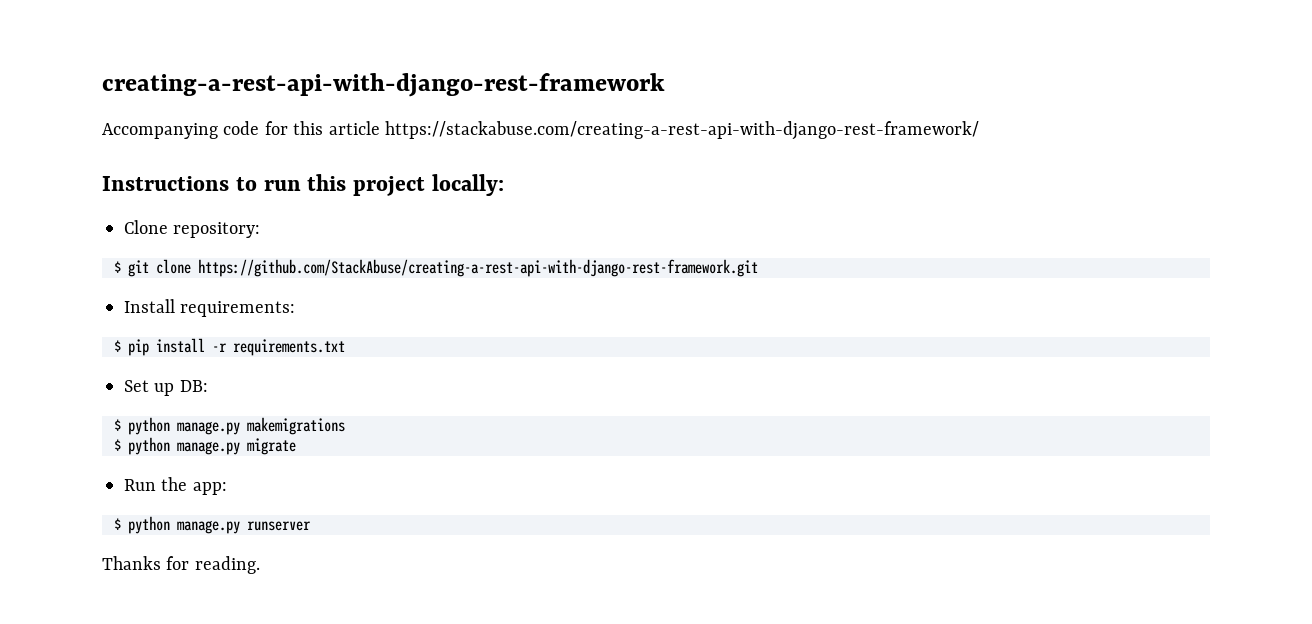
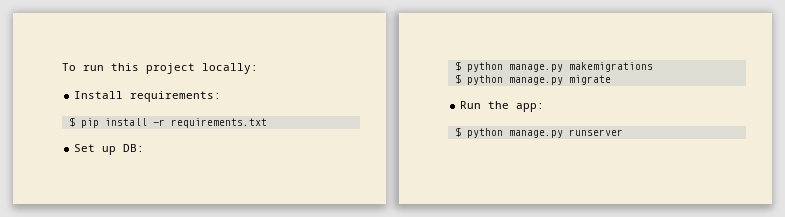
[102,73,665,97] [102,121,979,140] [102,174,504,196] [124,220,261,238] [114,259,758,277] creating-a-rest-api-with-django-rest-framework // Accompanying code for this article https://stackabuse.com/creating-a-rest-api-with-django-rest-framework/ // Instructions to run this project locally: // Clone repository: // $ git clone https://github.com/StackAbuse/creating-a-rest-api-with-django-rest-framework.git -> [62,63,258,74] To run this project locally:
[102,556,260,574] // Thanks for reading. -> (623, 132) none

